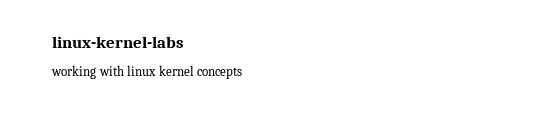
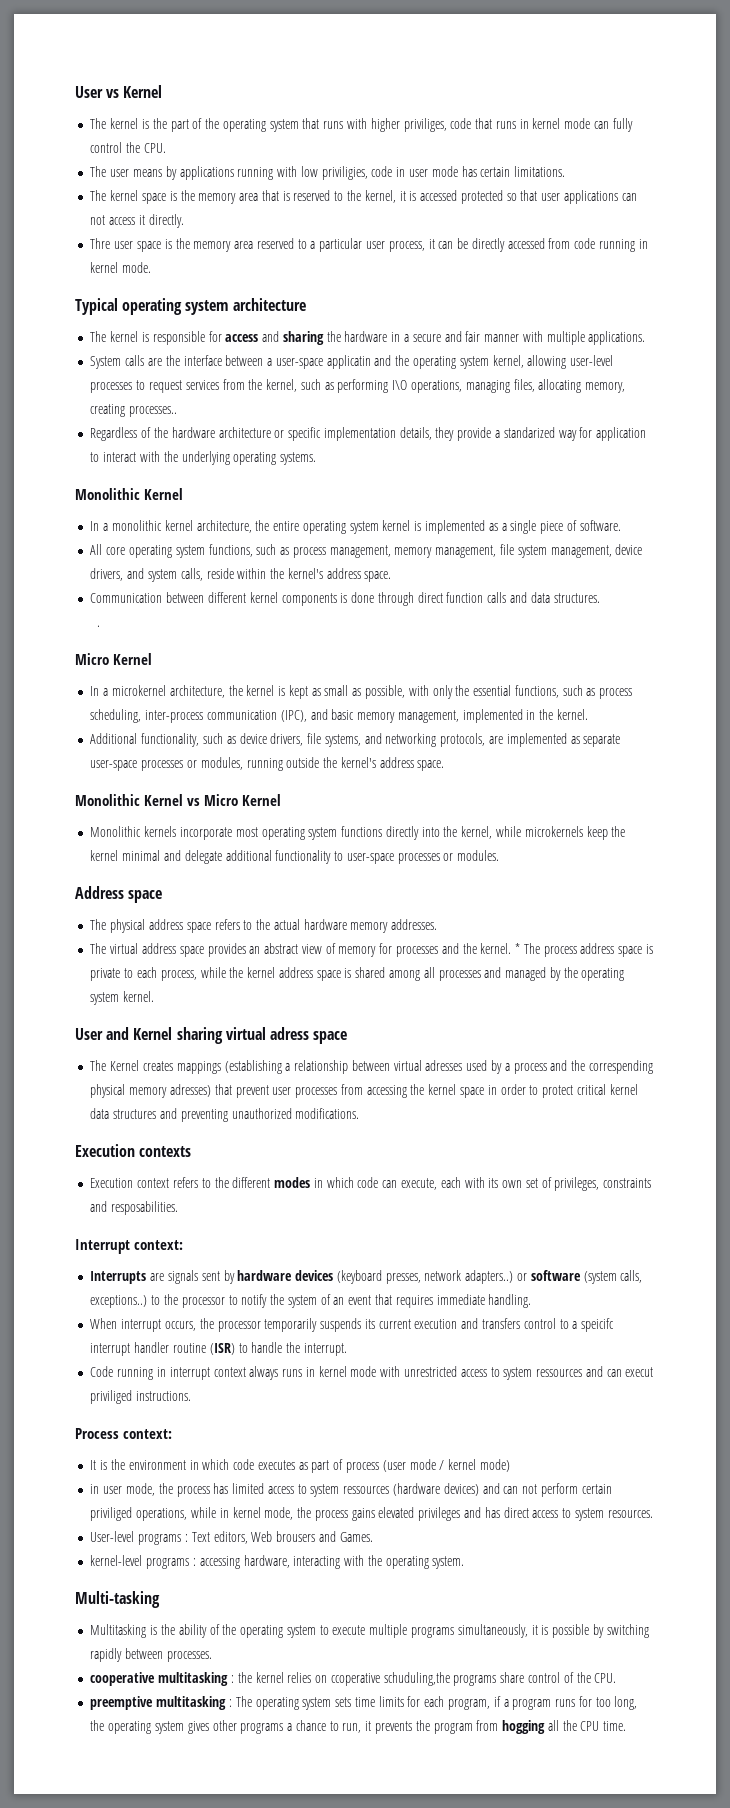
[52,36,184,48] [51,65,243,79] linux-kernel-labs // working with linux kernel concepts -> [75,85,163,98] [90,118,633,132] [90,142,166,153] [90,166,566,180] [90,190,637,204] [90,214,184,228] [90,238,648,252] [90,262,152,273] [75,298,306,315] [90,331,646,345] [90,355,614,369] [90,379,626,393] [90,404,178,417] [90,427,647,441] [90,451,317,465] [75,488,183,500] [90,520,621,534] [90,544,643,558] [90,568,392,582] [90,592,600,606] [96,625,100,627] [75,653,152,665] [90,685,633,699] [90,709,588,723] [90,733,621,747] [90,757,445,771] [75,794,281,806] [90,826,626,840] [90,850,500,864] [75,886,163,903] [90,919,438,933] [90,943,653,957] [90,967,625,981] [90,991,155,1005] [75,1027,348,1044] [90,1060,653,1074] [90,1084,638,1098] [90,1108,360,1122] [75,1144,192,1157] [90,1177,652,1191] [90,1201,179,1215] [75,1239,183,1254] [90,1270,643,1284] [90,1294,532,1308] [90,1318,615,1332] [90,1342,347,1356] [90,1366,654,1380] [90,1390,192,1404] [75,1428,172,1439] [90,1459,510,1473] [90,1483,612,1497] [90,1507,653,1521] [90,1531,373,1545] [90,1555,465,1569] [75,1591,160,1608] [90,1624,649,1638] [90,1648,212,1662] [90,1672,617,1686] [90,1696,638,1710] [90,1720,627,1734] User vs Kernel // The kernel is the part of the operating system that runs with higher priviliges, code that runs in kernel mode can fully control the CPU. // The user means by applications running with low priviligies, code in user mode has certain limitations. // The kernel space is the memory area that is reserved to the kernel, it is accessed protected so that user applications can not access it directly. // Thre user space is the memory area reserved to a particular user process, it can be directly accessed from code running in kernel mode. // Typical operating system architecture // The kernel is responsible for access and sharing the hardware in a secure and fair manner with multiple applications. // System calls are the interface between a user-space applicatin and the operating system kernel, allowing user-level processes to request services from the kernel, such as performing I\O operations, managing files, allocating memory, creating processes.. // Regardless of the hardware architecture or specific implementation details, they provide a standarized way for application to interact with the underlying operating systems. // Monolithic Kernel // In a monolithic kernel architecture, the entire operating system kernel is implemented as a single piece of software. // All core operating system functions, such as process management, memory management, file system management, device drivers, and system calls, reside within the kernel's address space. // Communication between different kernel components is done through direct function calls and data structures. // . // Micro Kernel // In a microkernel architecture, the kernel is kept as small as possible, with only the essential functions, such as process scheduling, inter-process communication (IPC), and basic memory management, implemented in the kernel. // Additional functionality, such as device drivers, file systems, and networking protocols, are implemented as separate user-space processes or modules, running outside the kernel's address space. // Monolithic Kernel vs Micro Kernel // Monolithic kernels incorporate most operating system functions directly into the kernel, while microkernels keep the kernel minimal and delegate additional functionality to user-space processes or modules. // Address space // The physical address space refers to the actual hardware memory addresses. // The virtual address space provides an abstract view of memory for processes and the kernel. * The process address space is private to each process, while the kernel address space is shared among all processes and managed by the operating system kernel. // User and Kernel sharing virtual adress space // The Kernel creates mappings (establishing a relationship between virtual adresses used by a process and the correspending physical memory adresses) that prevent user processes from accessing the kernel space in order to protect critical kernel data structures and preventing unauthorized modifications. // Execution contexts // Execution context refers to the different modes in which code can execute, each with its own set of privileges, constraints and resposabilities. // Interrupt context: // Interrupts are signals sent by hardware devices (keyboard presses, network adapters..) or software (system calls, exceptions..) to the processor to notify the system of an event that requires immediate handling. // When interrupt occurs, the processor temporarily suspends its current execution and transfers control to a speicifc interrupt handler routine (ISR) to handle the interrupt. // Code running in interrupt context always runs in kernel mode with unrestricted access to system ressources and can execut priviliged instructions. // Process context: // It is the environment in which code executes as part of process (user mode / kernel mode) // in user mode, the process has limited access to system ressources (hardware devices) and can not perform certain priviliged operations, while in kernel mode, the process gains elevated privileges and has direct access to system resources. // User-level programs : Text editors, Web brousers and Games. // kernel-level programs : accessing hardware, interacting with the operating system. // Multi-tasking // Multitasking is the ability of the operating system to execute multiple programs simultaneously, it is possible by switching rapidly between processes. // cooperative multitasking : the kernel relies on ccoperative schuduling,the programs share control of the CPU. // preemptive multitasking : The operating system sets time limits for each program, if a program runs for too long, the operating system gives other programs a chance to run, it prevents the program from hogging all the CPU time.

